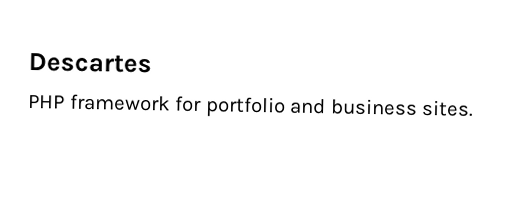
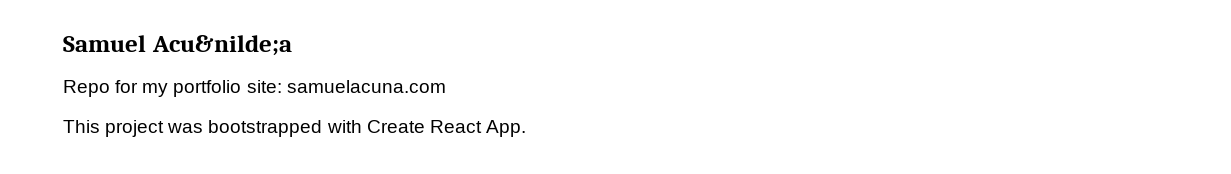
[28,52,152,74] [28,93,475,118] Descartes // PHP framework for portfolio and business sites. -> [63,35,292,56] [63,80,446,97] [63,120,526,137] Samuel Acu&nilde;a // Repo for my portfolio site: samuelacuna.com // This project was bootstrapped with Create React App.

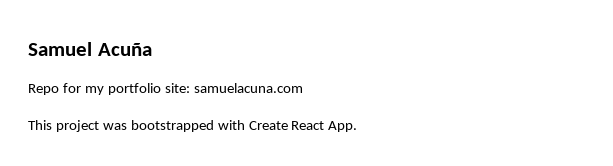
[151,35,292,56] Acu&nilde;a -> [97,43,152,56] Acuña

